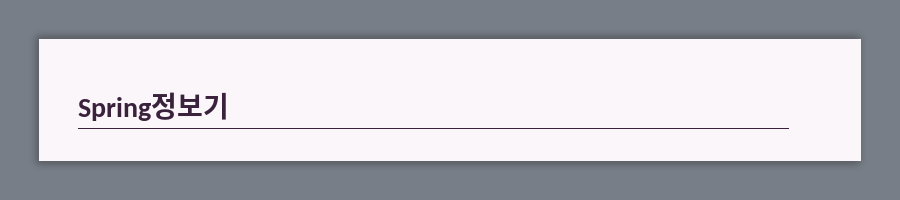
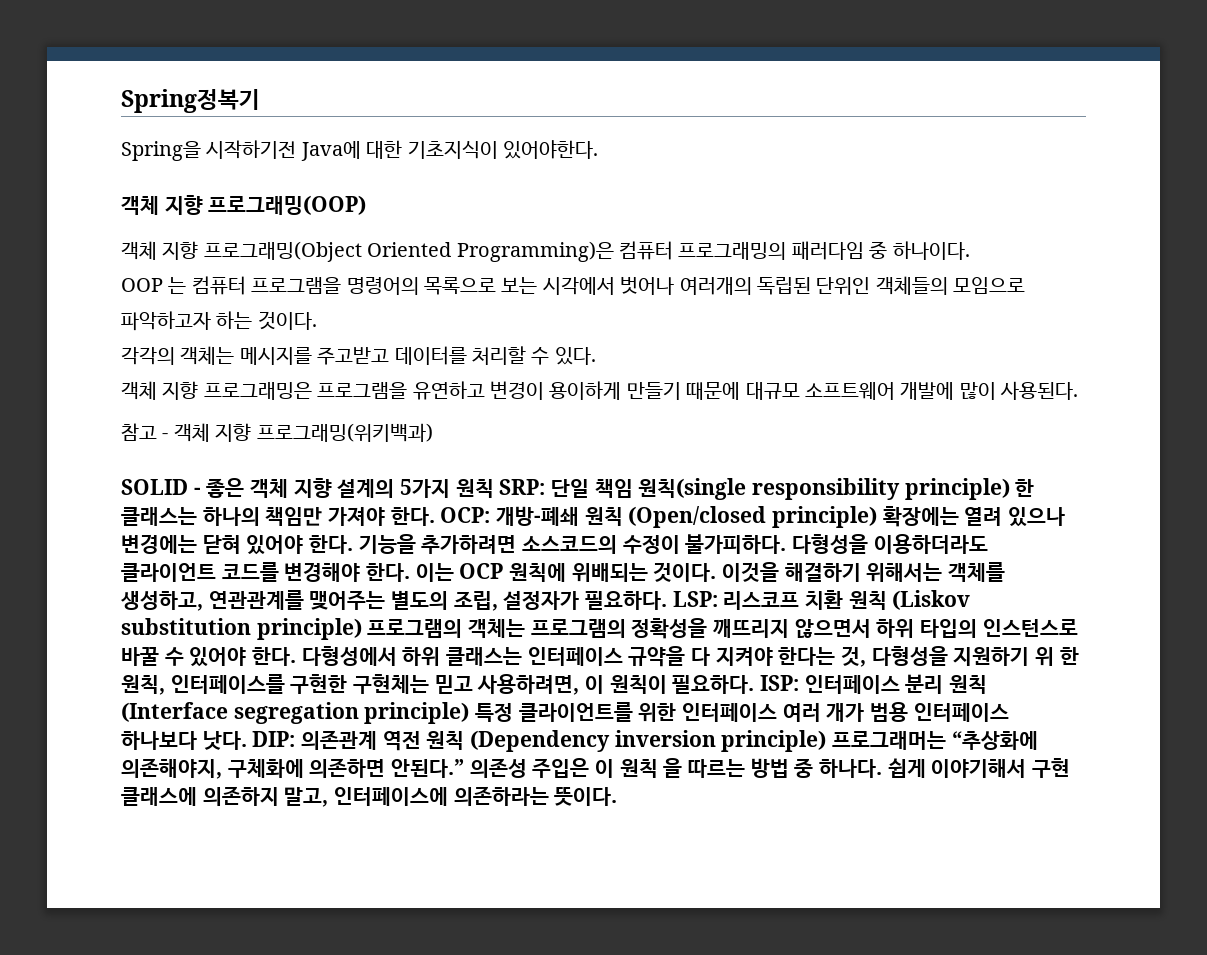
[78,92,229,121] Spring정보기 -> [121,89,260,113] [121,140,598,161] [121,195,367,215] [121,241,970,262] [121,276,1026,295] [121,311,317,331] [121,346,596,365] [121,381,1079,400] [121,423,433,442] [121,478,1035,500] [121,506,1066,528] [121,534,988,555] [121,562,1006,582] [120,590,971,611] [121,618,1078,640] [121,646,1079,667] [121,674,988,695] [121,702,1009,724] [121,730,1038,752] [121,758,1071,779] [121,786,618,807] Spring정복기 // Spring을 시작하기전 Java에 대한 기초지식이 있어야한다. // 객체 지향 프로그래밍(OOP) // 객체 지향 프로그래밍(Object Oriented Programming)은 컴퓨터 프로그래밍의 패러다임 중 하나이다. // OOP 는 컴퓨터 프로그램을 명령어의 목록으로 보는 시각에서 벗어나 여러개의 독립된 단위인 객체들의 모임으로 파악하고자 하는 것이다. // 각각의 객체는 메시지를 주고받고 데이터를 처리할 수 있다. // 객체 지향 프로그래밍은 프로그램을 유연하고 변경이 용이하게 만들기 때문에 대규모 소프트웨어 개발에 많이 사용된다. // 참고 - 객체 지향 프로그래밍(위키백과) // SOLID - 좋은 객체 지향 설계의 5가지 원칙 SRP: 단일 책임 원칙(single responsibility principle) 한 클래스는 하나의 책임만 가져야 한다. OCP: 개방-폐쇄 원칙 (Open/closed principle) 확장에는 열려 있으나 변경에는 닫혀 있어야 한다. 기능을 추가하려면 소스코드의 수정이 불가피하다. 다형성을 이용하더라도 클라이언트 코드를 변경해야 한다. 이는 OCP 원칙에 위배되는 것이다. 이것을 해결하기 위해서는 객체를 생성하고, 연관관계를 맺어주는 별도의 조립, 설정자가 필요하다. LSP: 리스코프 치환 원칙 (Liskov substitution principle) 프로그램의 객체는 프로그램의 정확성을 깨뜨리지 않으면서 하위 타입의 인스턴스로 바꿀 수 있어야 한다. 다형성에서 하위 클래스는 인터페이스 규약을 다 지켜야 한다는 것, 다형성을 지원하기 위 한 원칙, 인터페이스를 구현한 구현체는 믿고 사용하려면, 이 원칙이 필요하다. ISP: 인터페이스 분리 원칙 (Interface segregation principle) 특정 클라이언트를 위한 인터페이스 여러 개가 범용 인터페이스 하나보다 낫다. DIP: 의존관계 역전 원칙 (Dependency inversion principle) 프로그래머는 “추상화에 의존해야지, 구체화에 의존하면 안된다.” 의존성 주입은 이 원칙 을 따르는 방법 중 하나다. 쉽게 이야기해서 구현 클래스에 의존하지 말고, 인터페이스에 의존하라는 뜻이다.

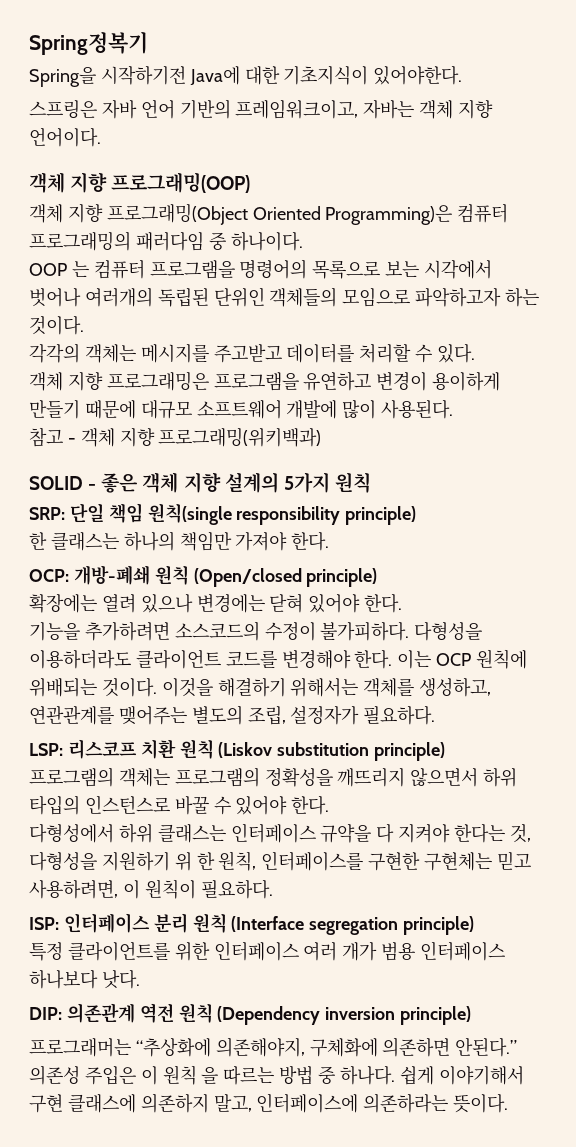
(598, 149) none -> [29,99,494,119] [29,127,101,147] // 스프링은 자바 언어 기반의 프레임워크이고, 자바는 객체 지향 언어이다.
(494, 488) none -> (371, 482) //
(1010, 489) none -> (417, 515) //
(435, 516) none -> (330, 541) //
(878, 517) none -> (378, 577) //
(354, 544) none -> (403, 603) //
(668, 600) none -> (436, 715) //
(362, 629) none -> (446, 751) //
(297, 656) none -> (330, 805) //
(755, 684) none -> (273, 889) //
(470, 713) none -> (475, 925) //
(247, 740) none -> (140, 979) //
(827, 741) none -> (472, 1015) //

